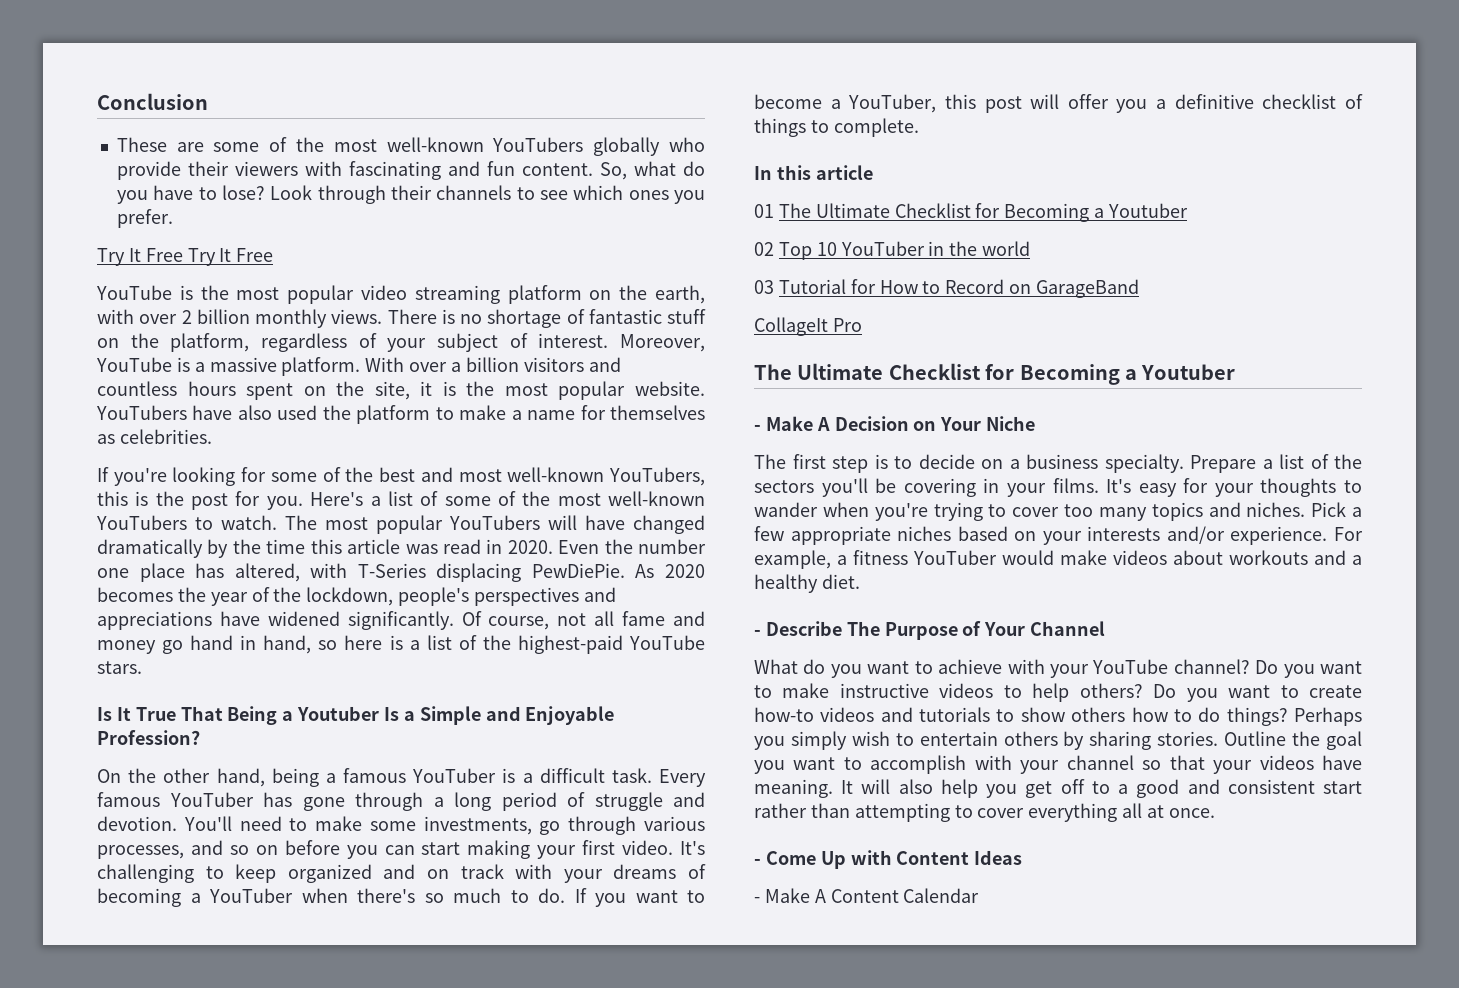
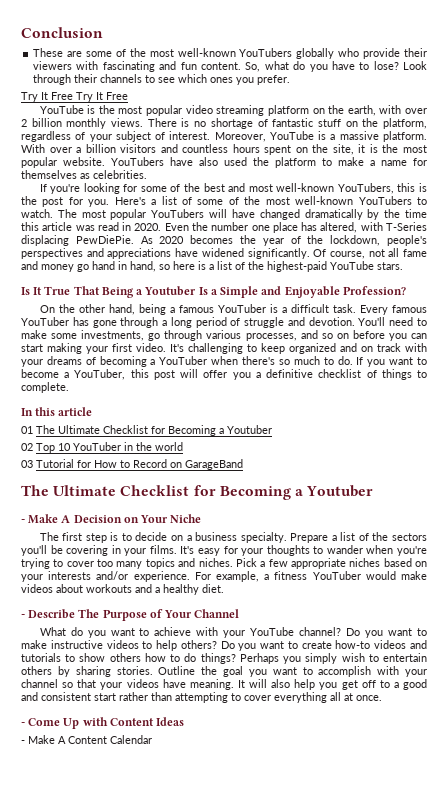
[754,317,862,336] // CollageIt Pro -> (243, 464) none

